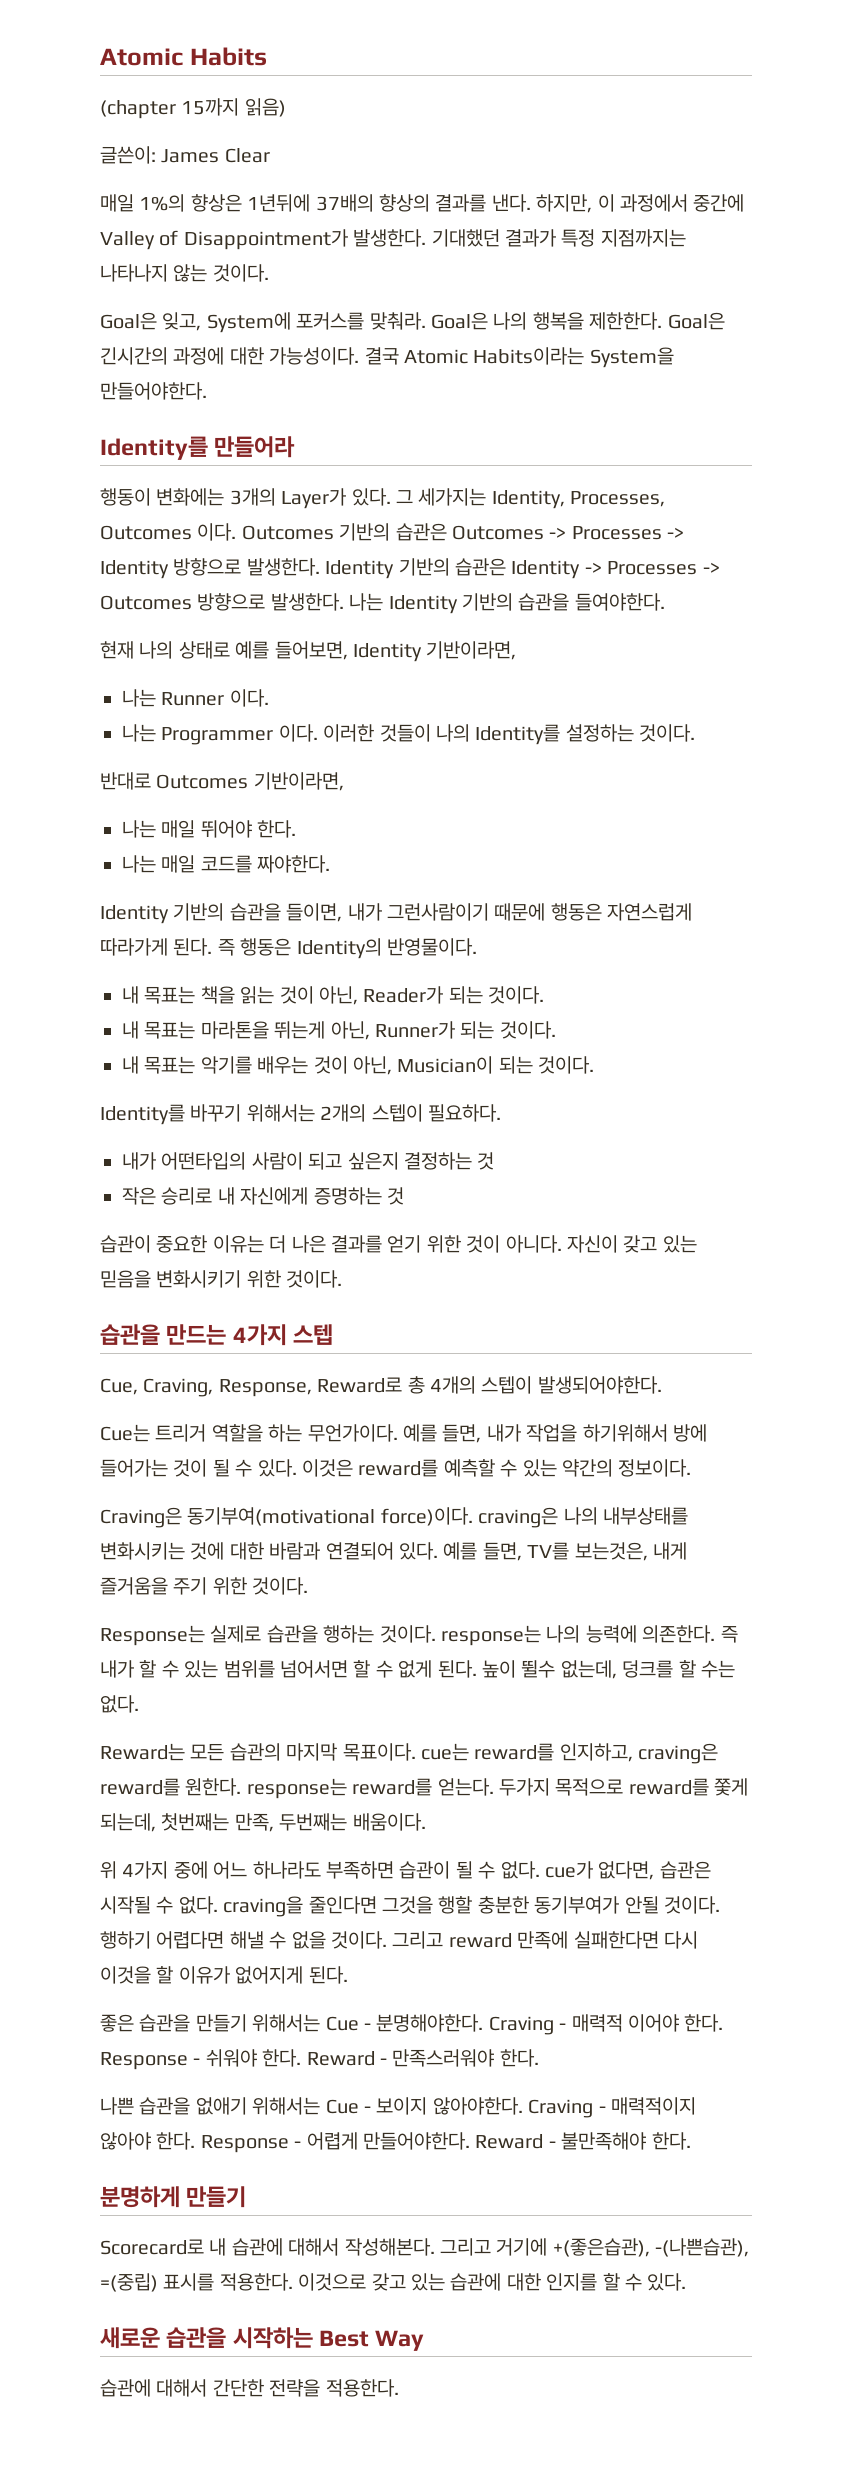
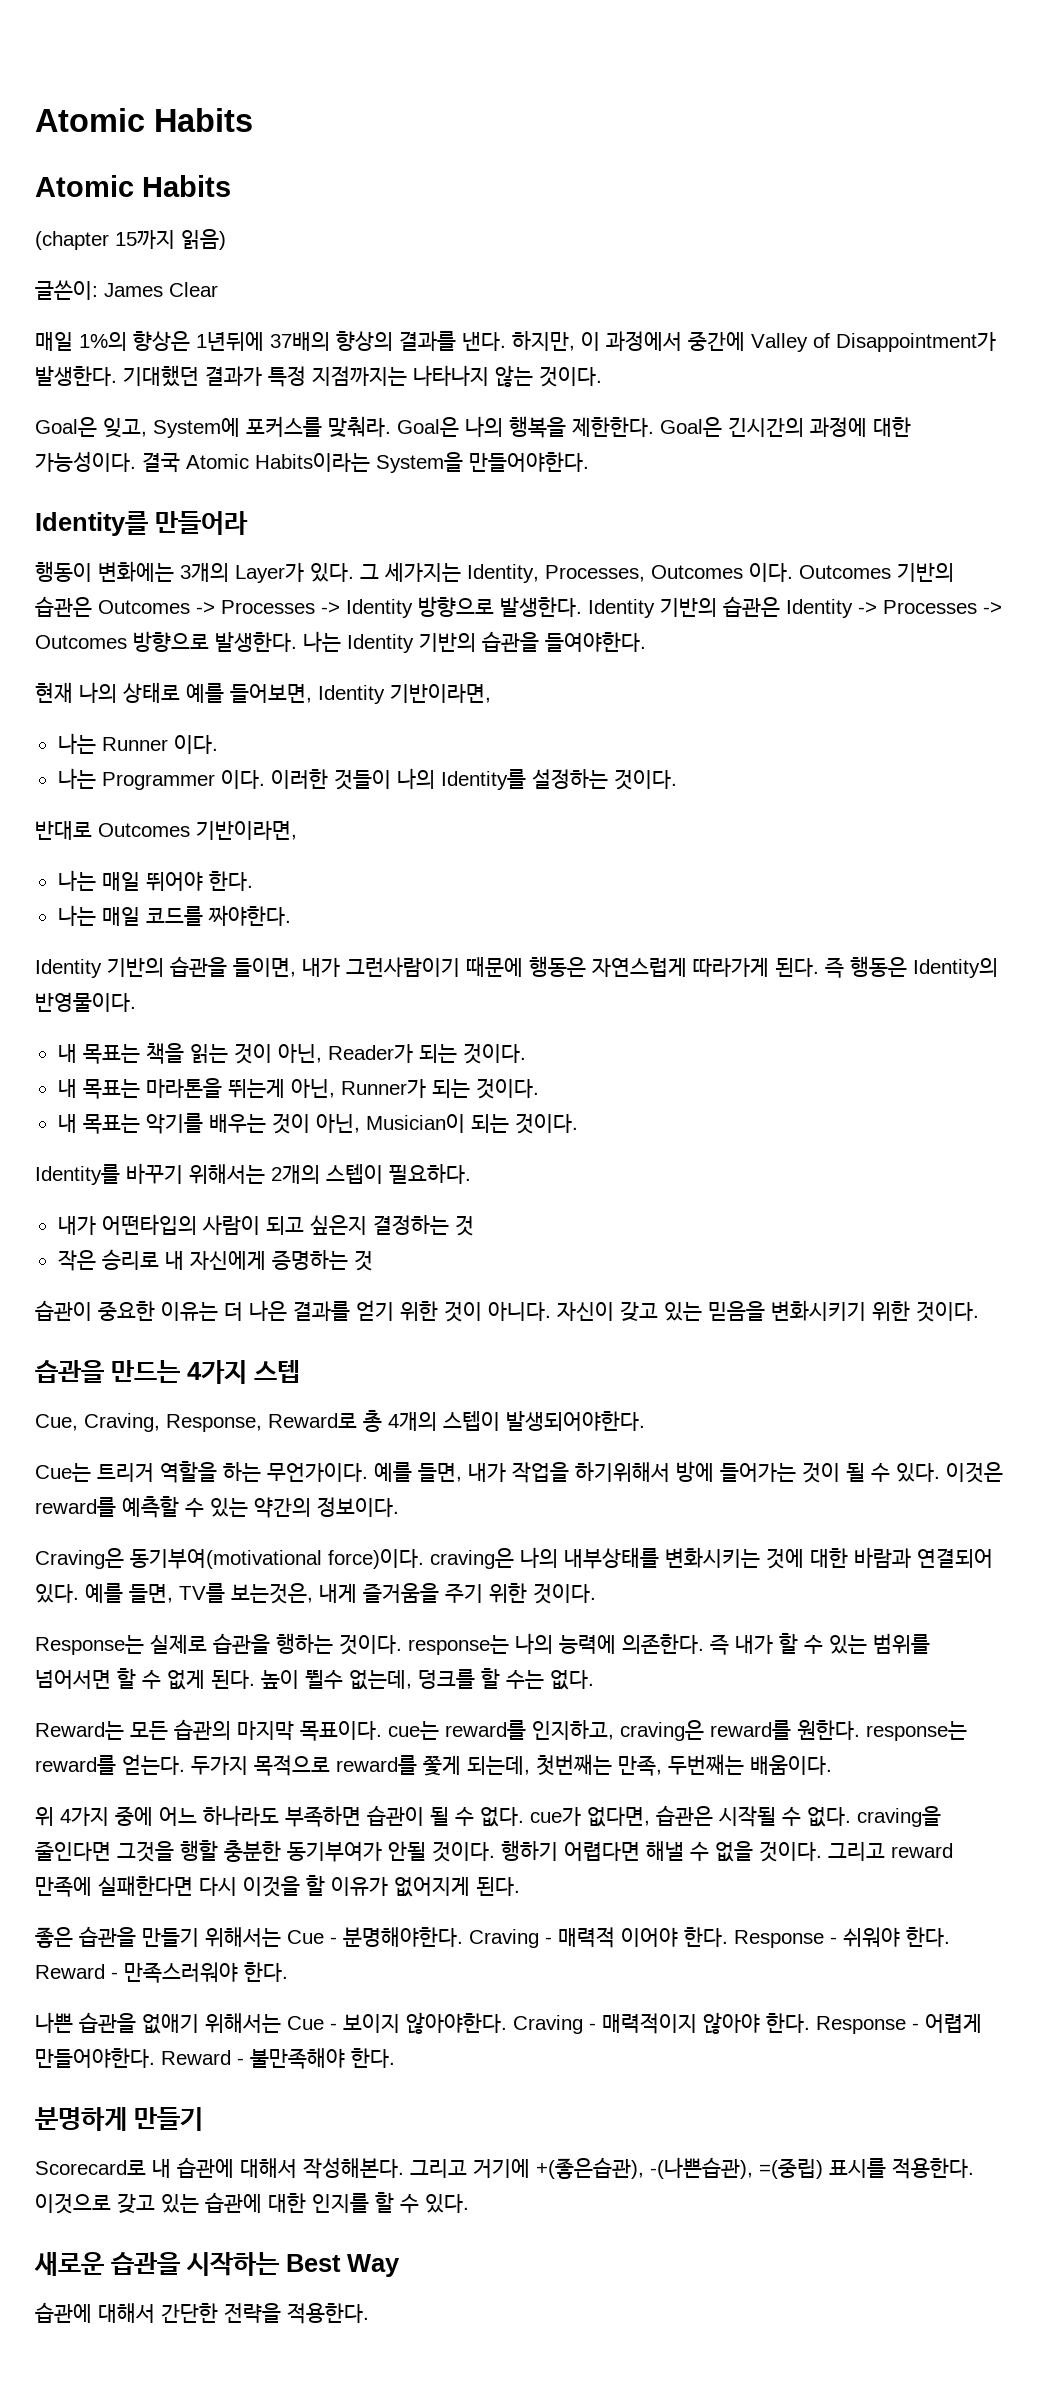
[100,47,267,66] Atomic Habits -> [35,108,253,132] [35,175,231,197] Atomic Habits // Atomic Habits

